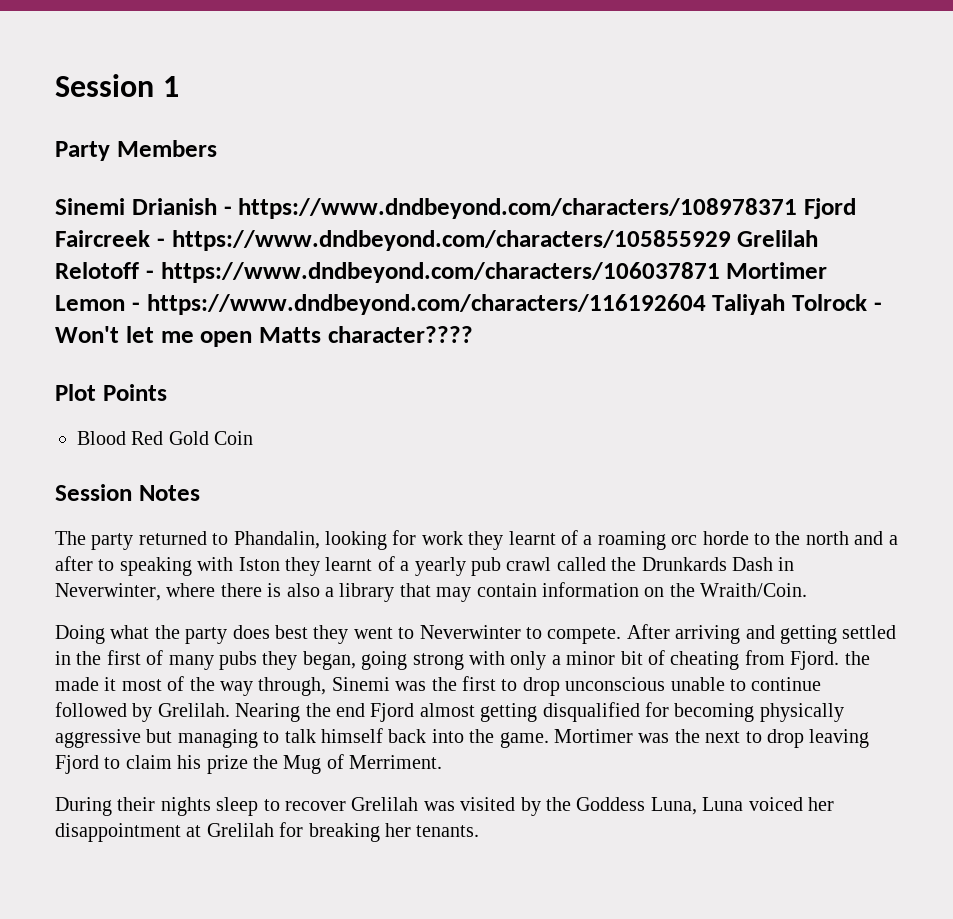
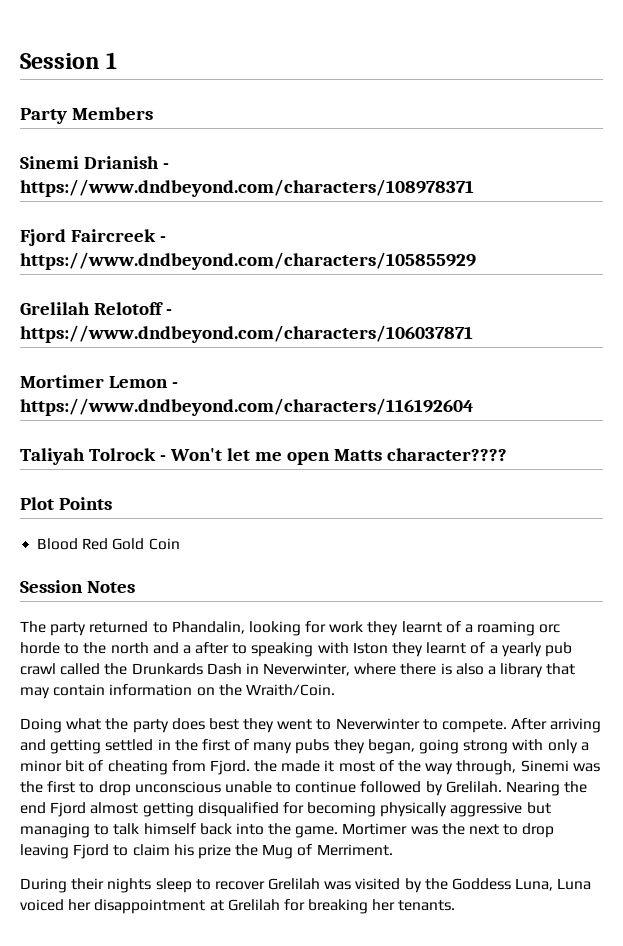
(798, 208) none -> (474, 188) //
(731, 240) none -> (476, 261) //
(720, 272) none -> (473, 334) //
(706, 304) none -> (474, 407) //

